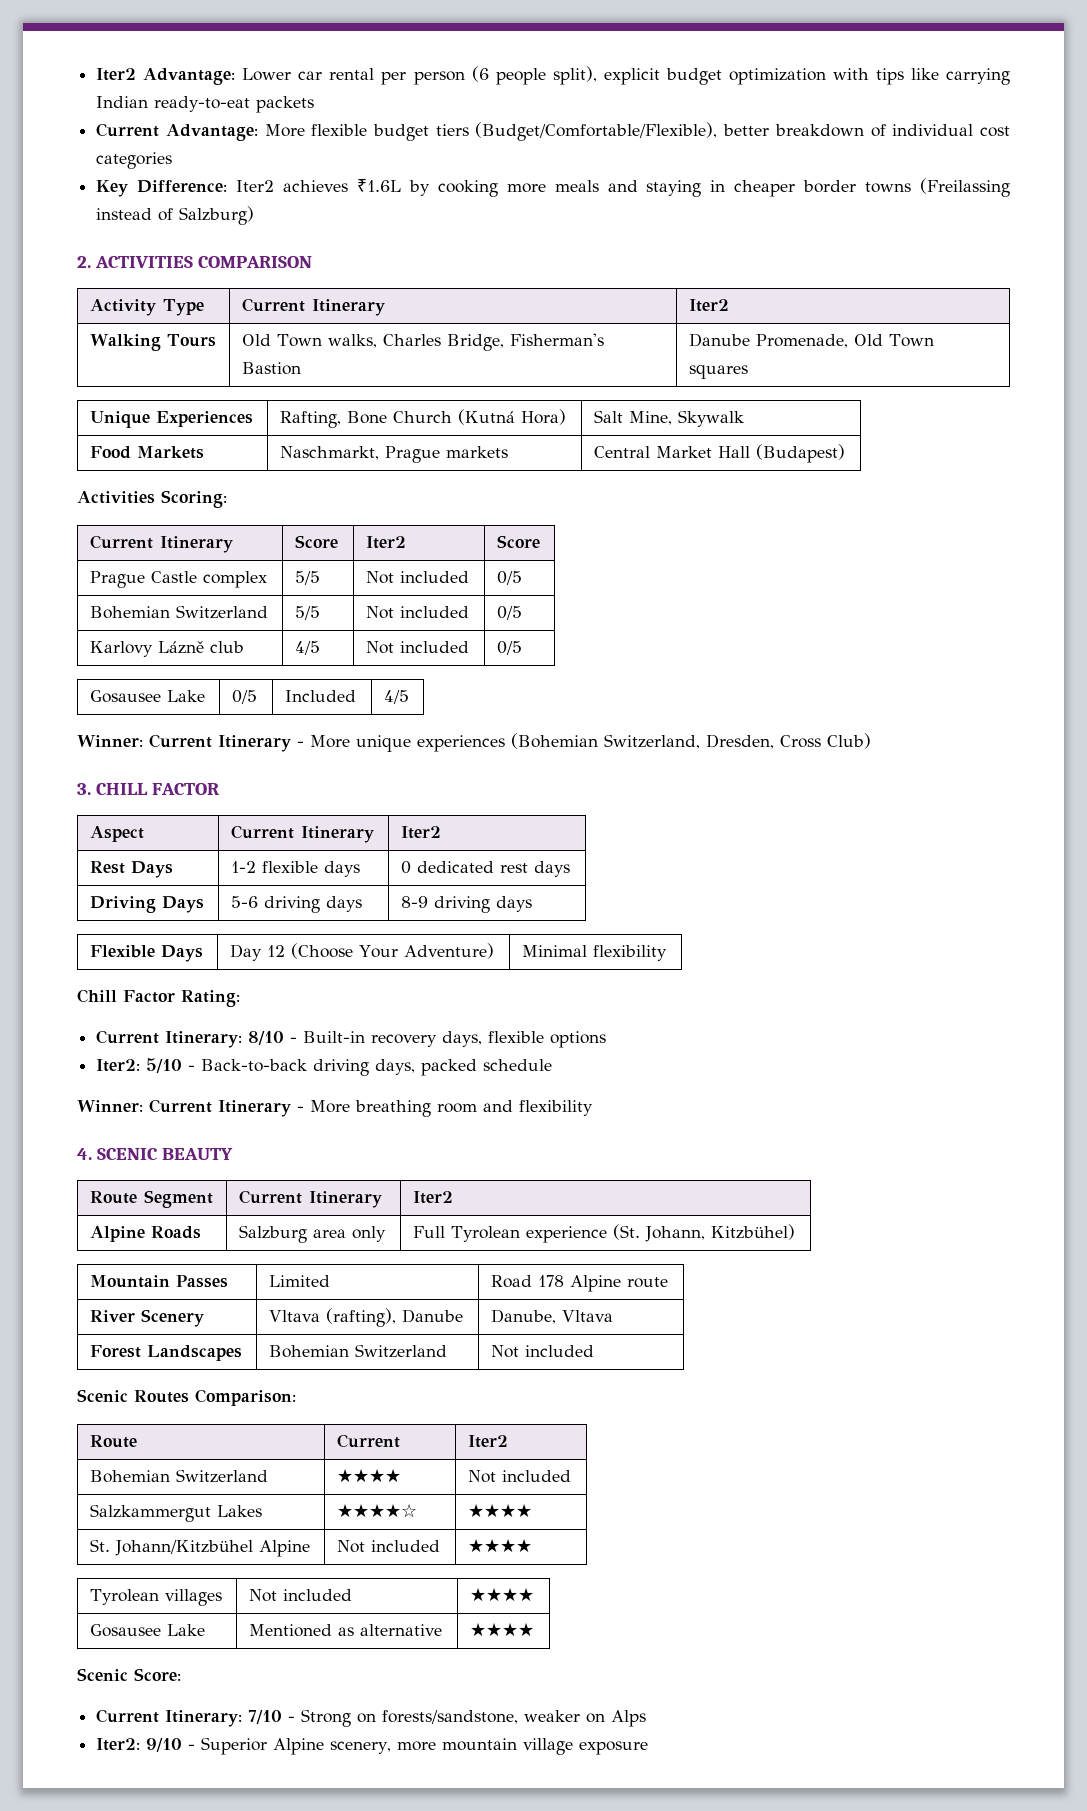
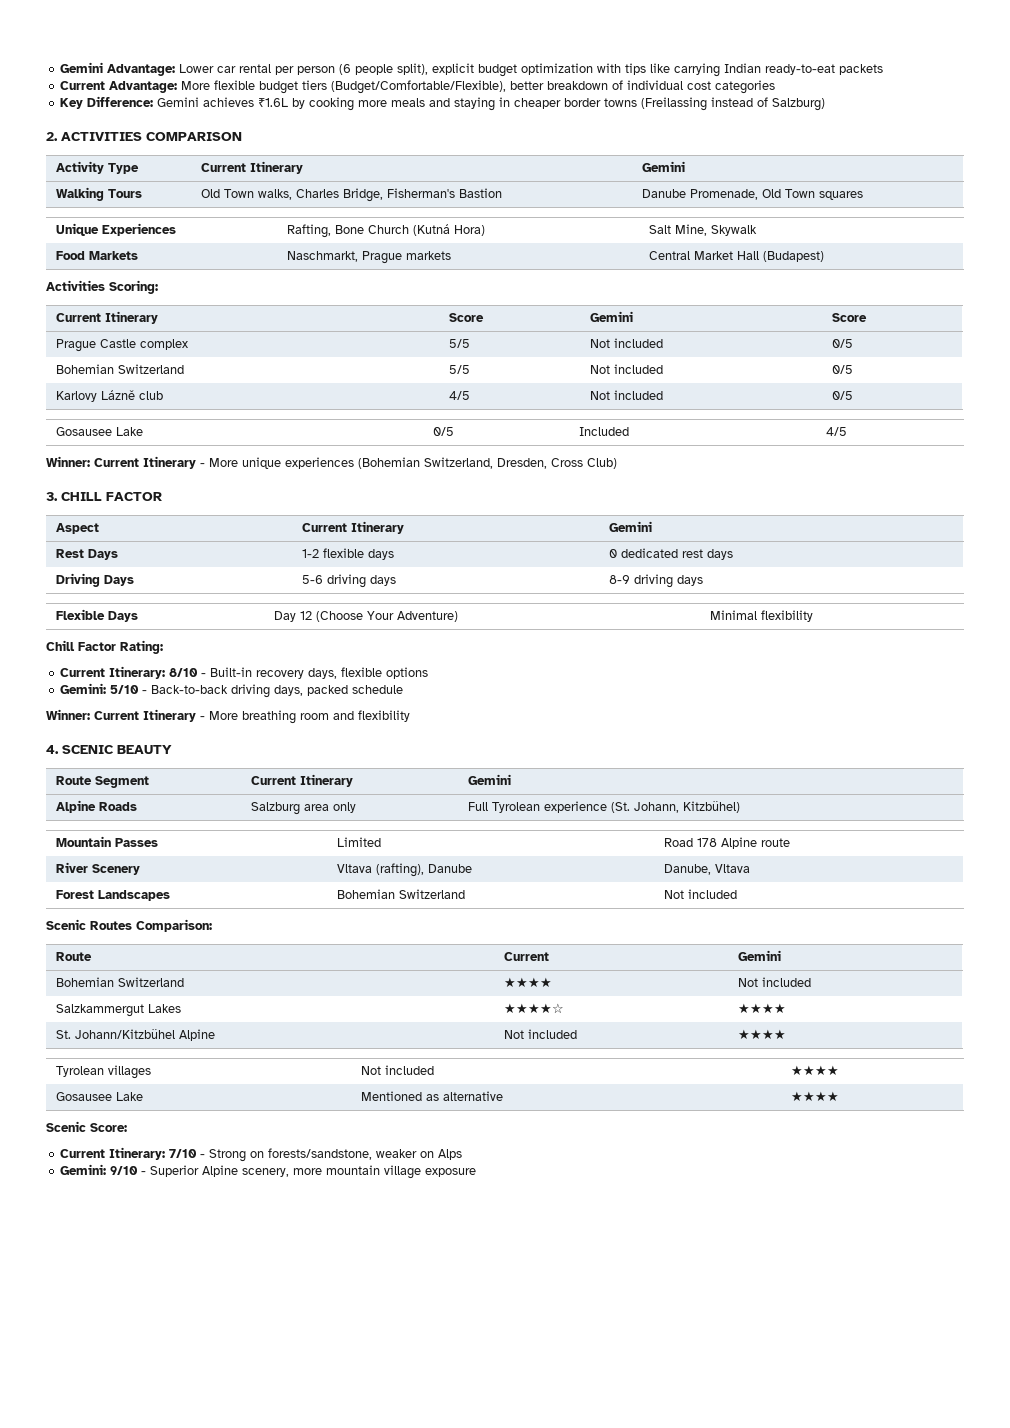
[96,68,137,81] Iter2 -> [60,62,104,73] Gemini
[236,180,275,192] Iter2 -> [157,97,200,107] Gemini
[689,299,730,312] Iter2 -> [642,161,686,172] Gemini
[366,536,407,549] Iter2 -> [590,311,634,322] Gemini
[401,826,442,839] Iter2 -> [609,521,653,532] Gemini
[96,1059,141,1072] Iter2: -> [60,683,107,694] Gemini:
[413,1191,454,1204] Iter2 -> [468,774,512,785] Gemini
[468,1435,509,1448] Iter2 -> [738,950,782,961] Gemini
[96,1738,141,1751] Iter2: -> [60,1164,107,1175] Gemini:

